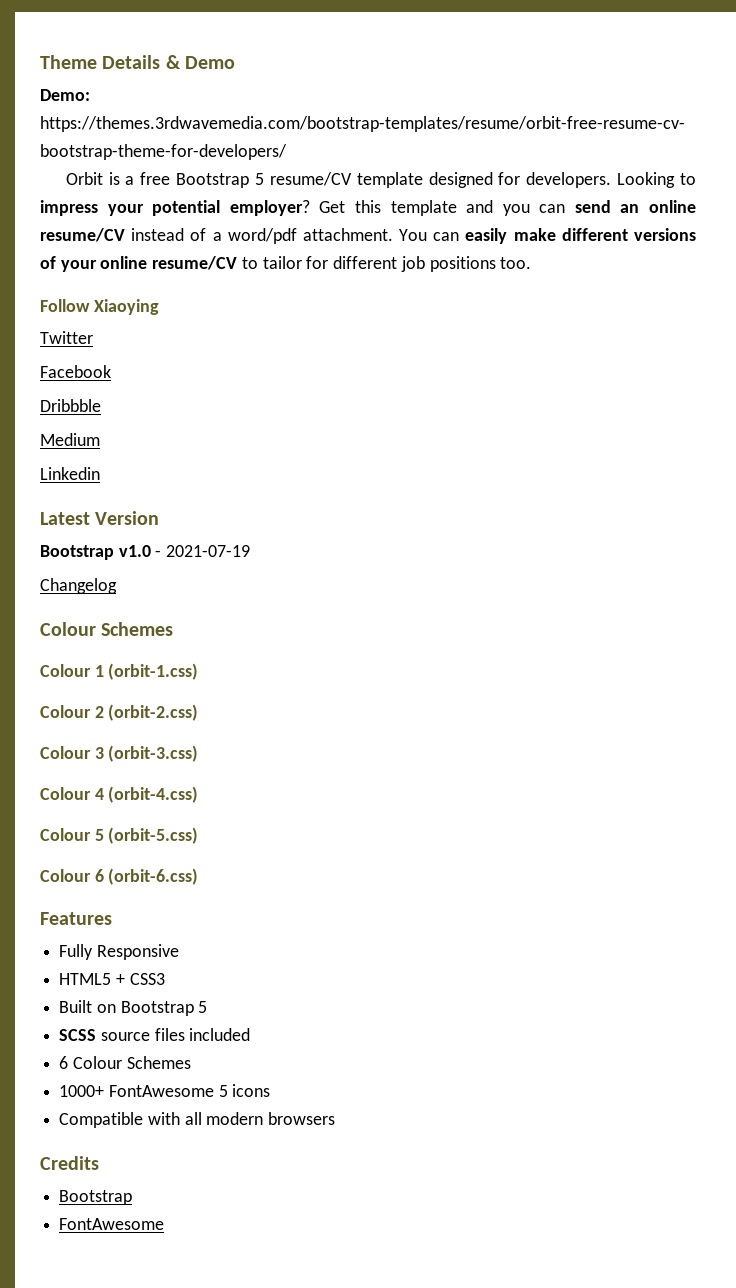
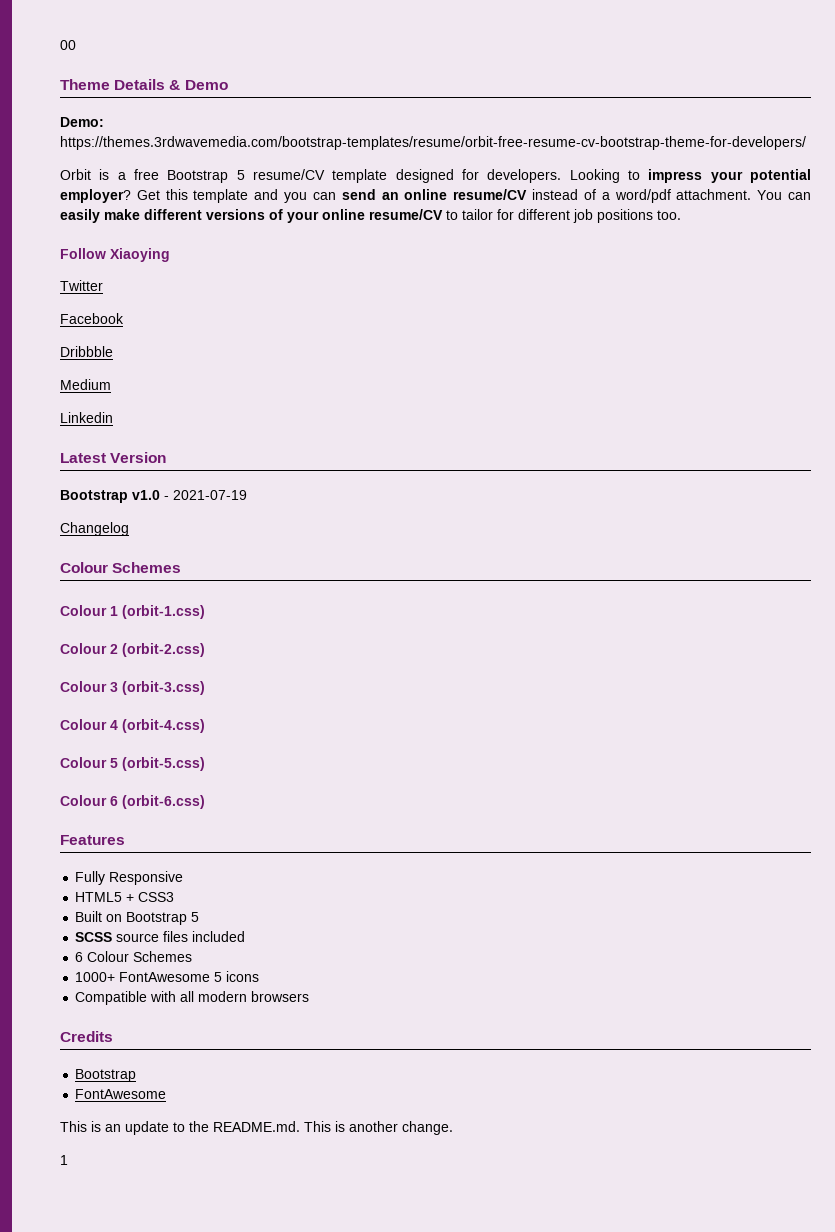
(40, 62) none -> [60,40,76,50] 00 //
(165, 1224) none -> [60,1121,453,1135] [60,1155,68,1165] // This is an update to the README.md. This is another change. // 1

